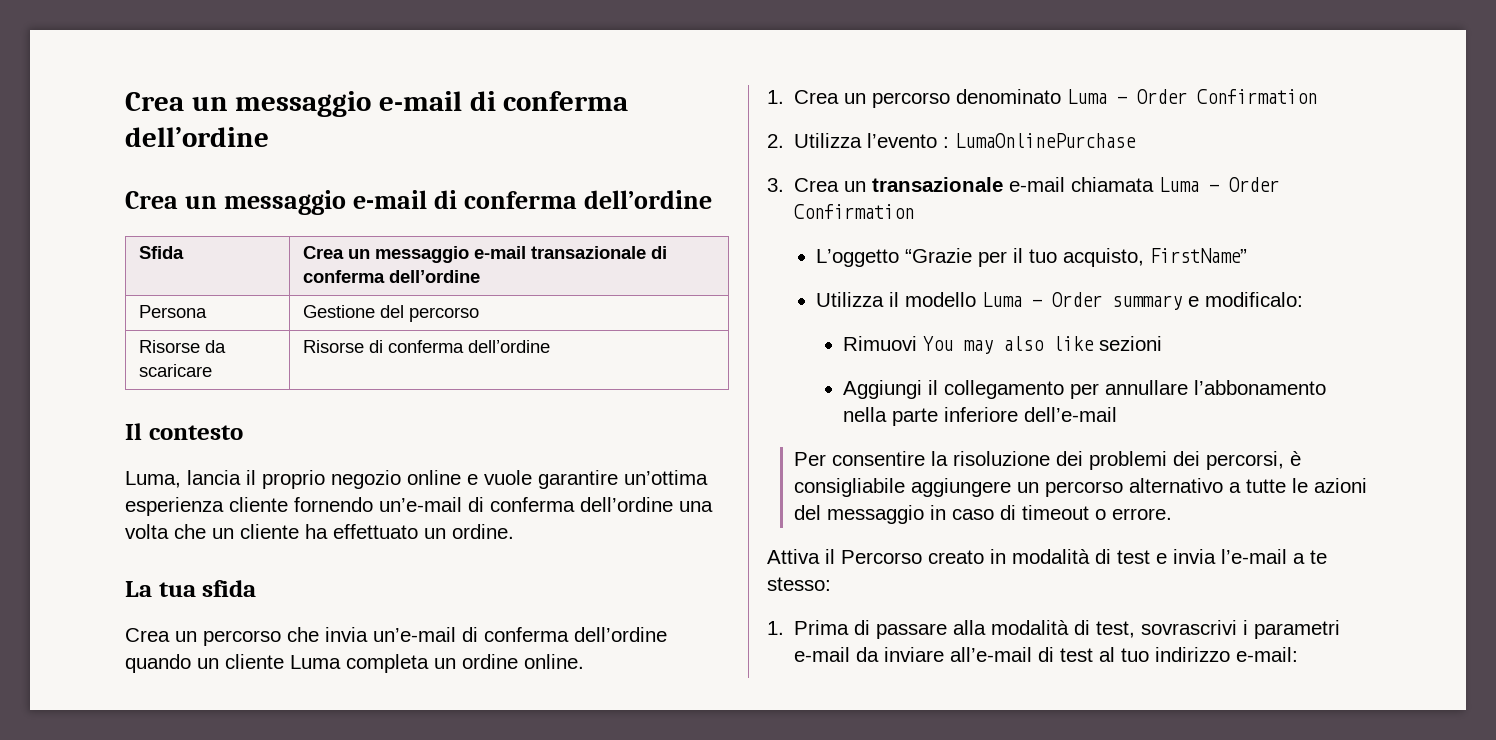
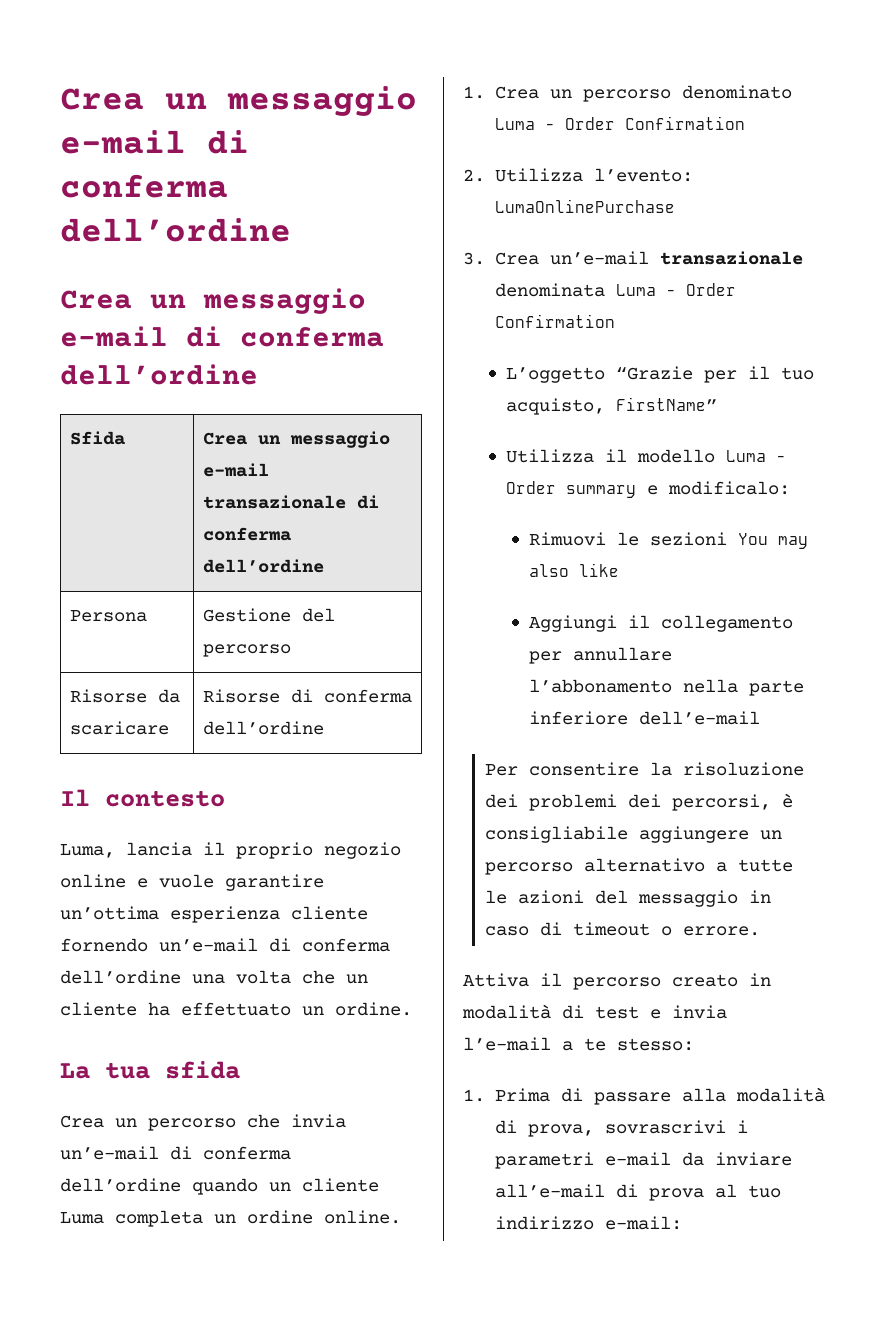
[867,133,950,148] l’evento : -> [593,168,693,182] l’evento:
[844,177,1155,192] un transazionale e-mail chiamata -> [549,251,803,265] [494,283,605,297] un’e-mail transazionale denominata
(918, 343) none -> [616,532,727,546] le sezioni
[1099,336,1163,351] sezioni -> (619, 570) none
[841,550,922,564] Percorso -> [573,977,661,990] percorso
[1096,621,1136,638] test, -> [527,1124,594,1137] prova,
[1060,648,1094,662] test -> [648,1188,704,1201] prova

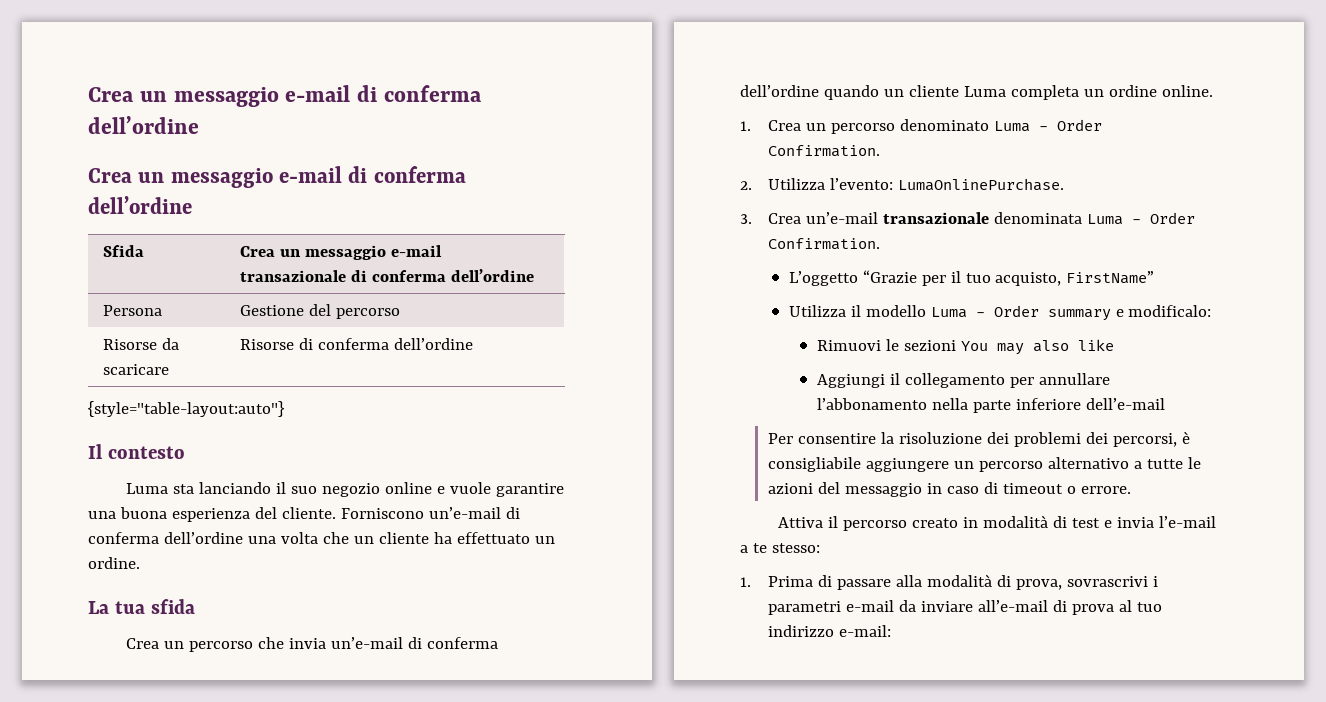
(324, 728) none -> [88,401,284,417] // {style="table-layout:auto"}
[60,842,313,859] Luma, lancia il proprio -> [126,482,318,494] Luma sta lanciando il suo
[60,906,368,923] [60,938,148,952] un’ottima esperienza cliente fornendo -> [88,507,424,522] una buona esperienza del cliente. Forniscono
[624,116,745,130] Confirmation -> [768,145,881,157] Confirmation.
[494,199,675,213] LumaOnlinePurchase -> [898,178,1065,191] LumaOnlinePurchase.
[494,314,615,328] Confirmation -> [768,238,881,250] Confirmation.

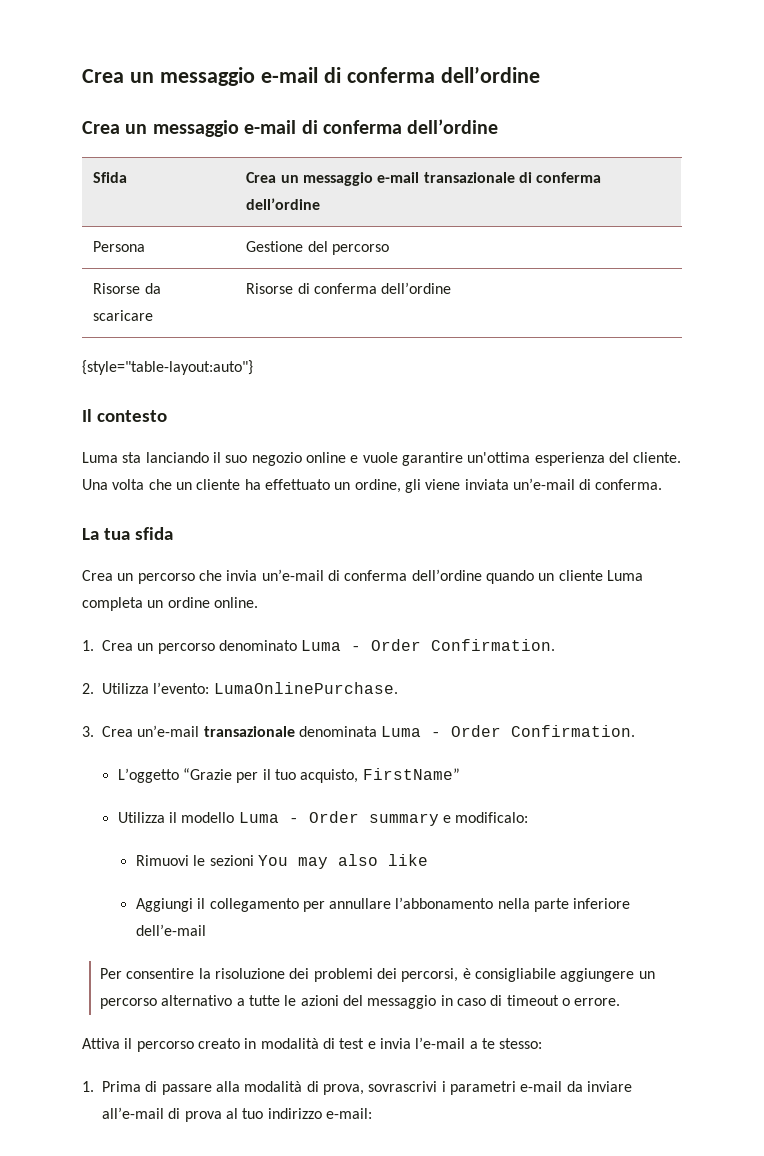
[88,507,167,519] una buona -> [467,452,531,463] un'ottima
[340,507,520,519] [88,532,276,544] Forniscono un’e-mail di conferma dell’ordine una -> [82,479,108,490] Una
[88,557,140,569] ordine. -> [354,478,663,493] ordine, gli viene inviata un’e-mail di conferma.

